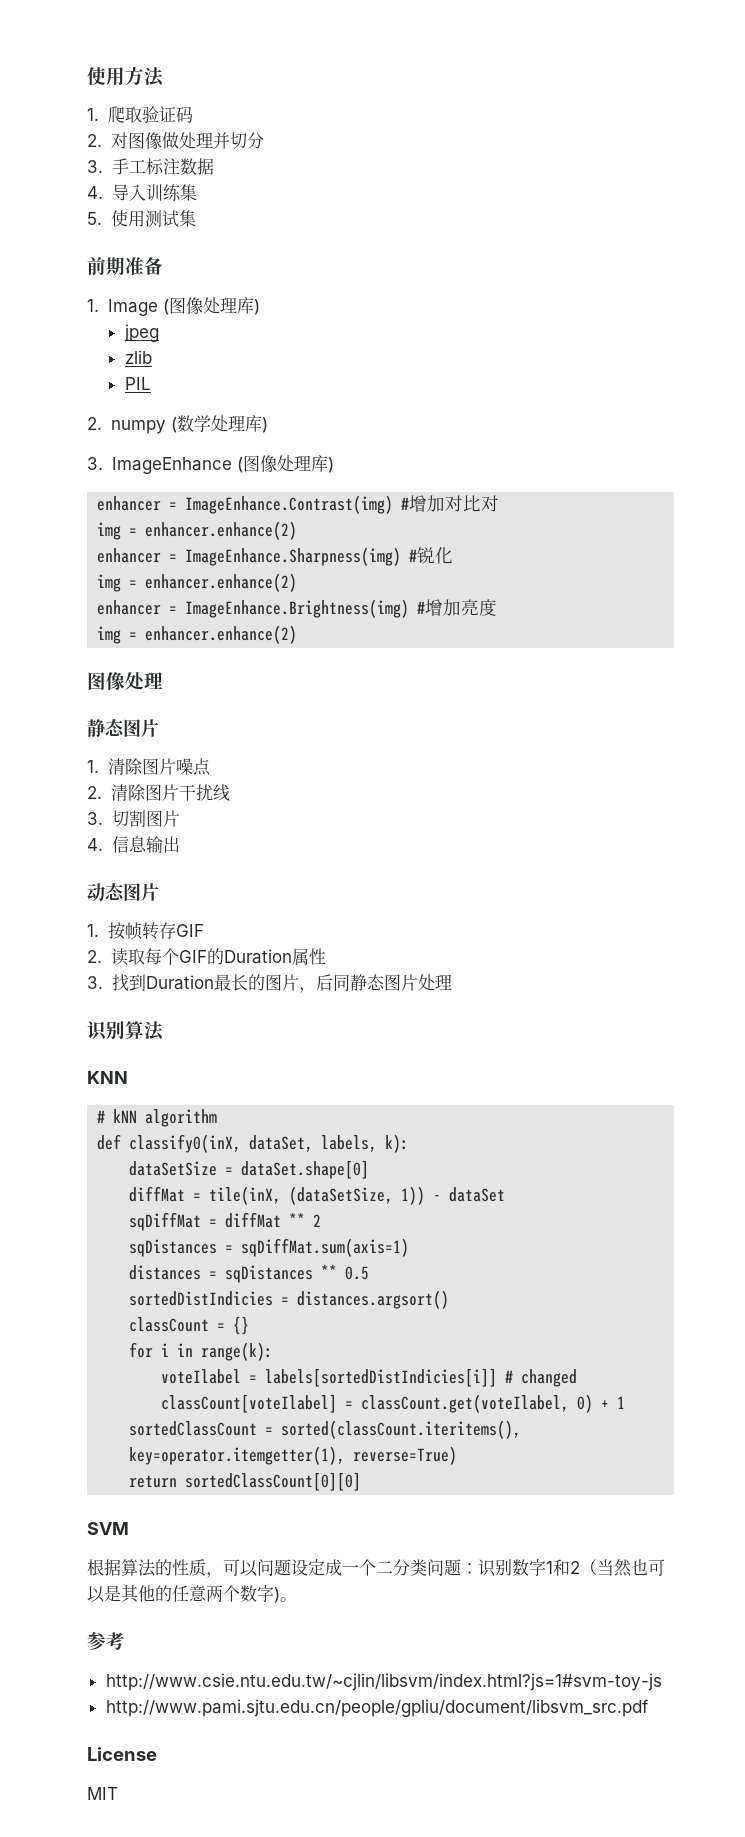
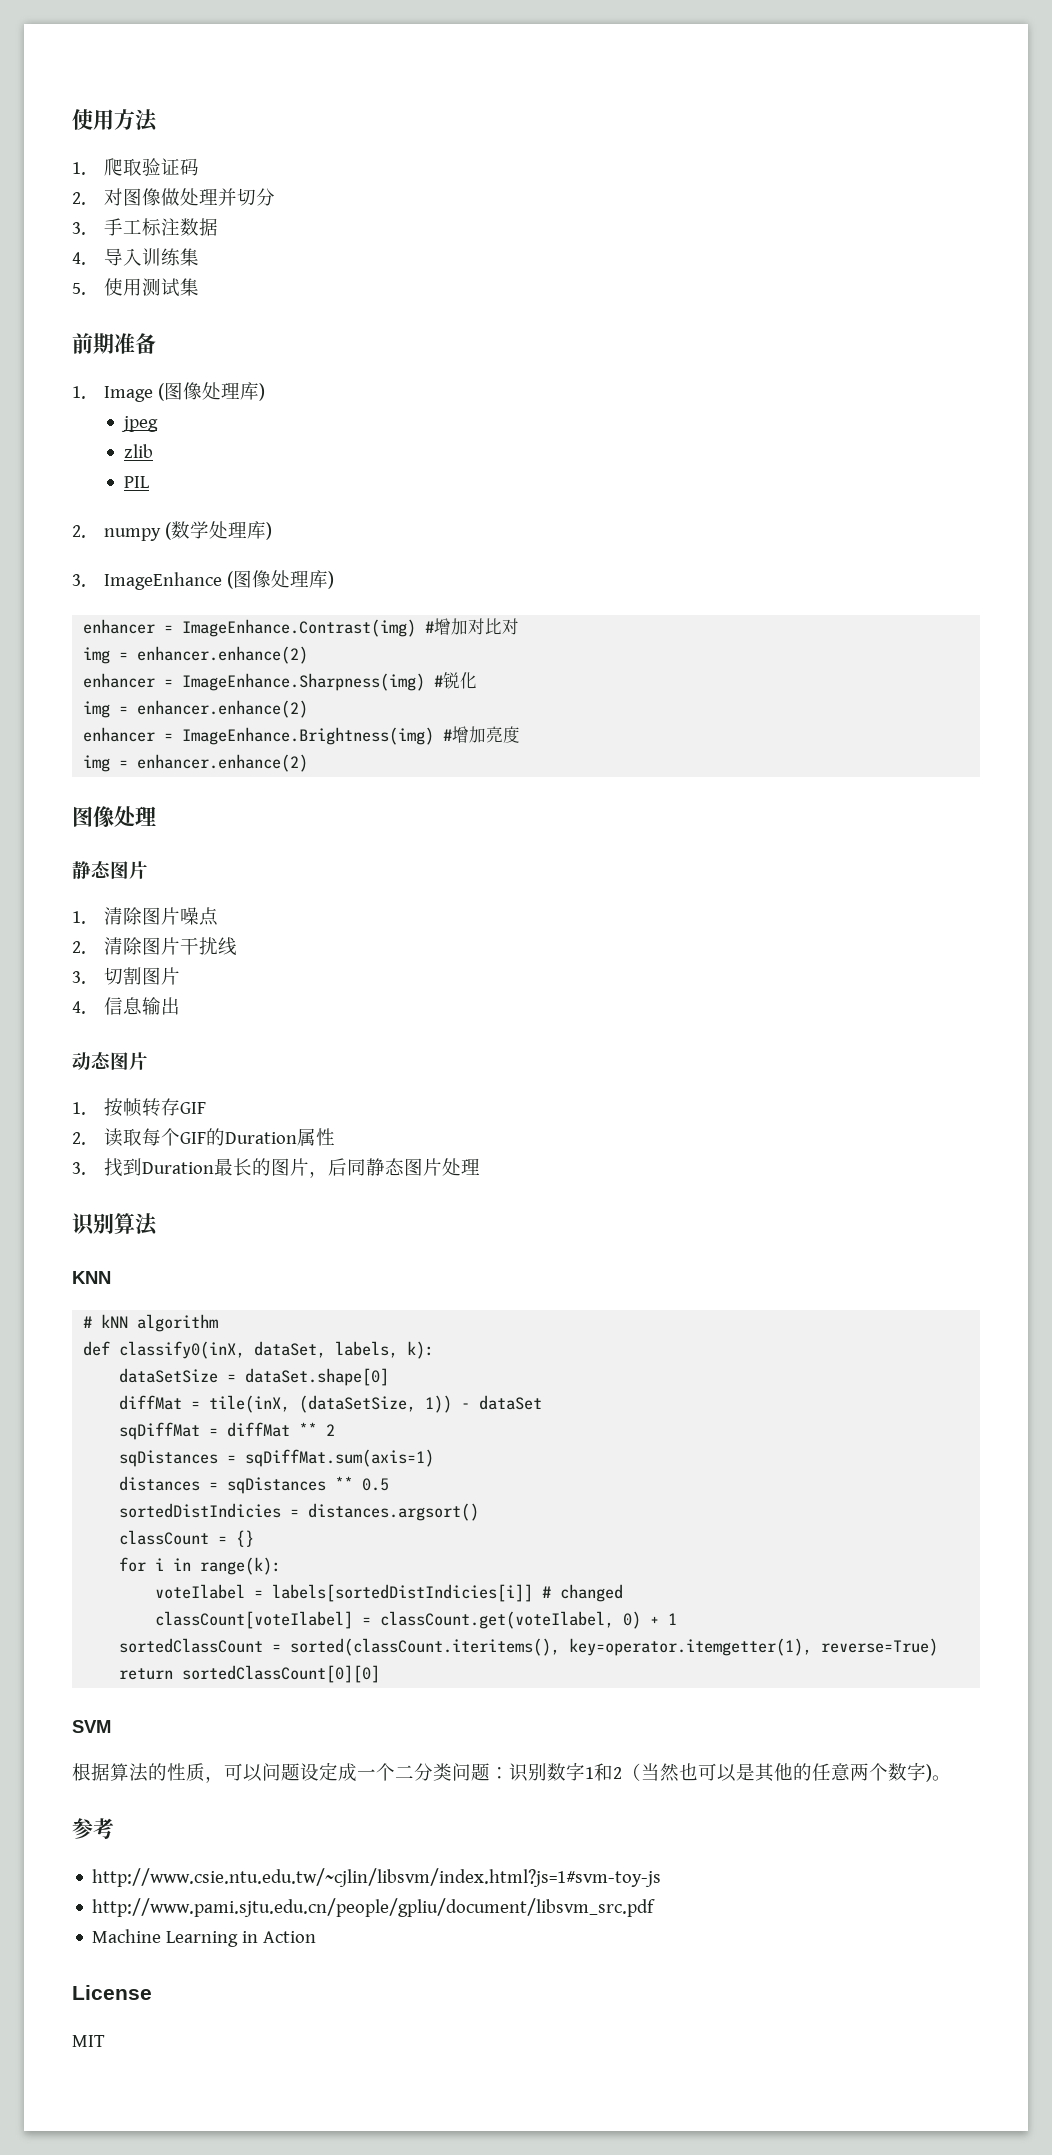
(649, 1708) none -> [92,1929,317,1947] // Machine Learning in Action

